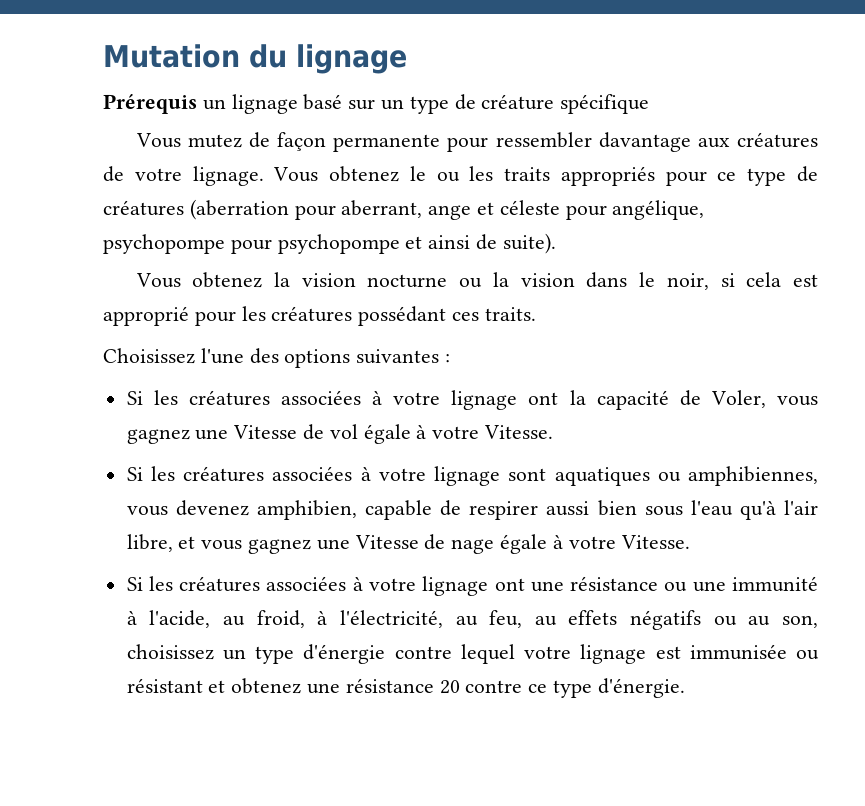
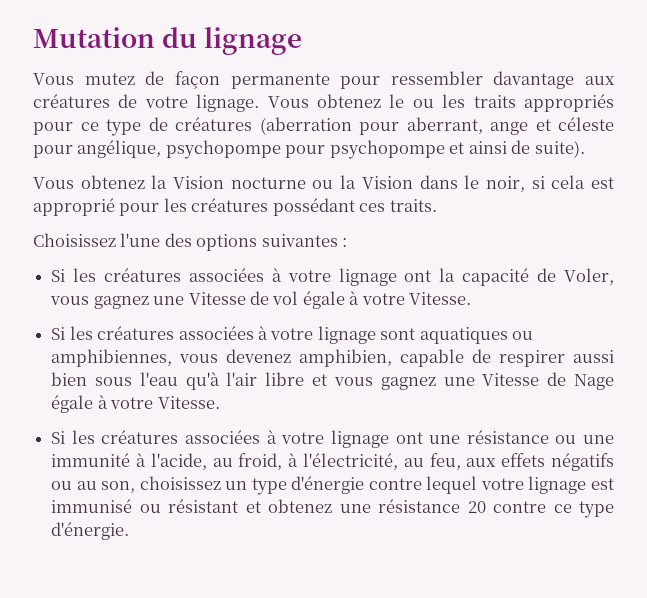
[103,94,650,114] // Prérequis un lignage basé sur un type de créature spécifique -> (303, 41) none
[301,273,356,287] vision -> [173,176,225,189] Vision
[520,273,575,287] vision -> [361,176,413,189] Vision
[126,534,173,552] libre, -> [265,372,305,386] libre
[451,539,495,554] nage -> [573,374,614,390] Nage
[534,616,557,626] au -> [466,458,497,467] aux
[689,644,787,660] immunisée -> [51,499,133,513] immunisé

